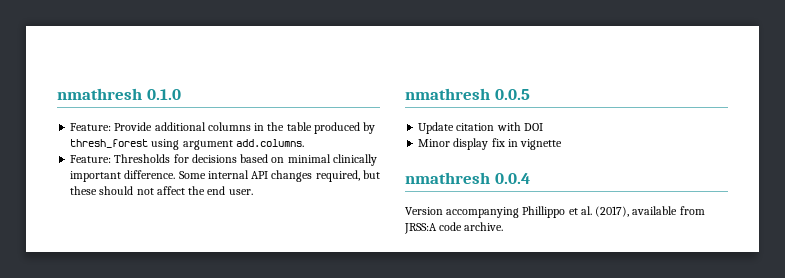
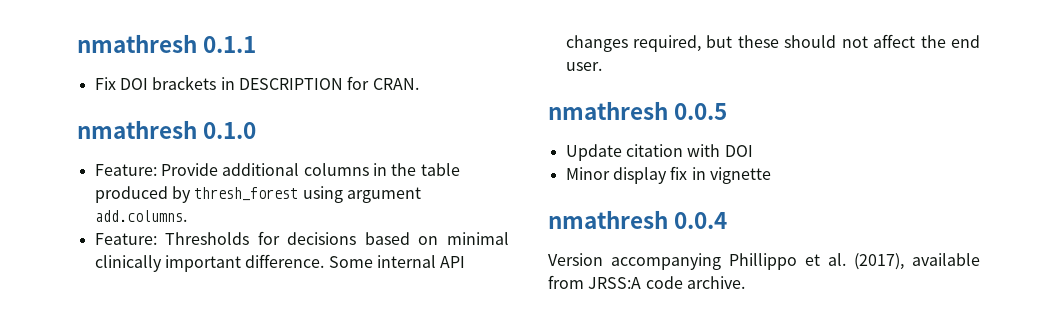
[57,88,142,100] nmathresh -> [77,34,257,53] [94,76,419,90] [77,120,197,139] nmathresh 0.1.1 // Fix DOI brackets in DESCRIPTION for CRAN. // nmathresh

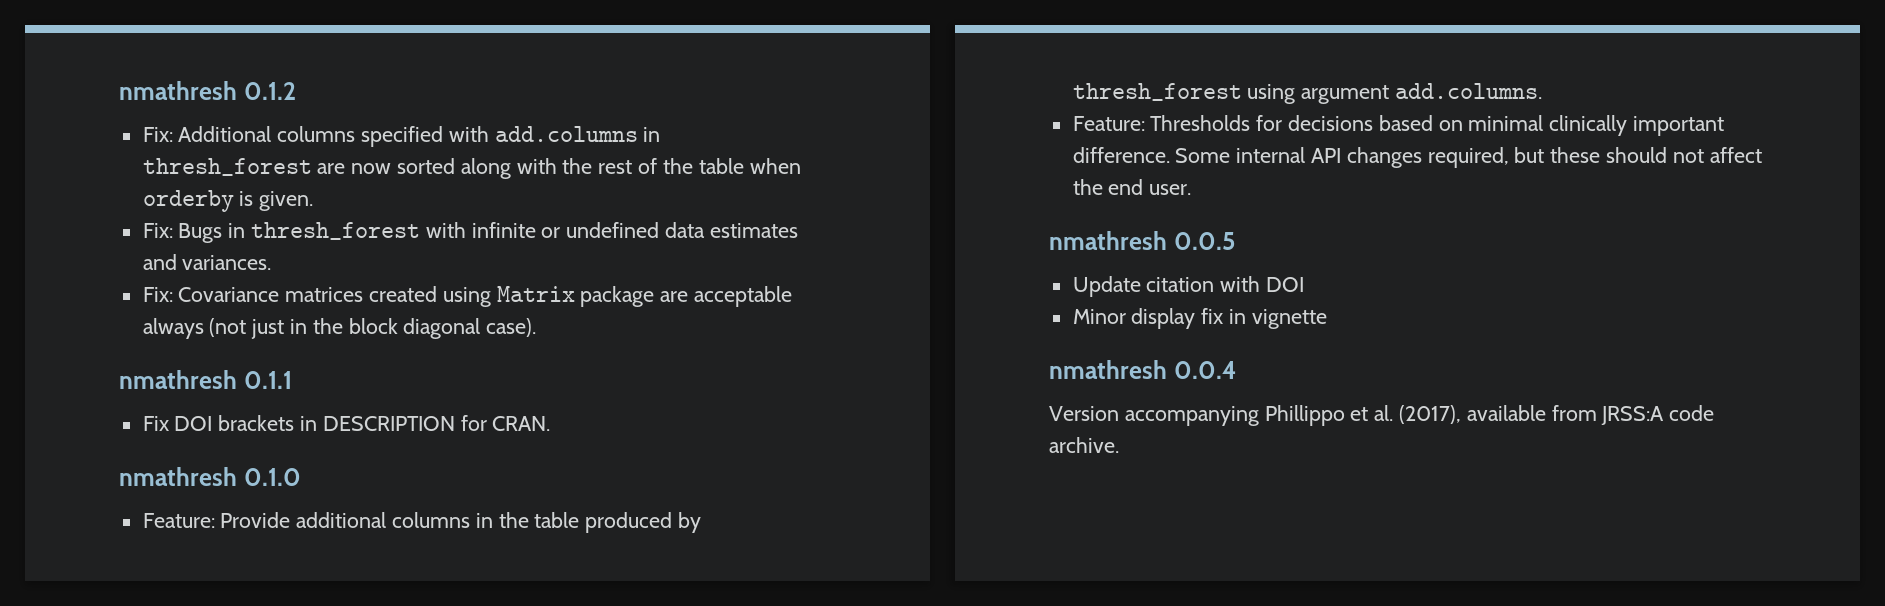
[77,34,197,53] nmathresh -> [119,81,296,100] [142,126,661,147] [142,158,801,179] [142,190,314,212] [142,222,798,243] [142,254,272,270] [142,286,793,307] [142,318,537,339] [119,370,237,389] nmathresh 0.1.2 // Fix: Additional columns specified with add.columns in thresh_forest are now sorted along with the rest of the table when orderby is given. // Fix: Bugs in thresh_forest with infinite or undefined data estimates and variances. // Fix: Covariance matrices created using Matrix package are acceptable always (not just in the block diagonal case). // nmathresh

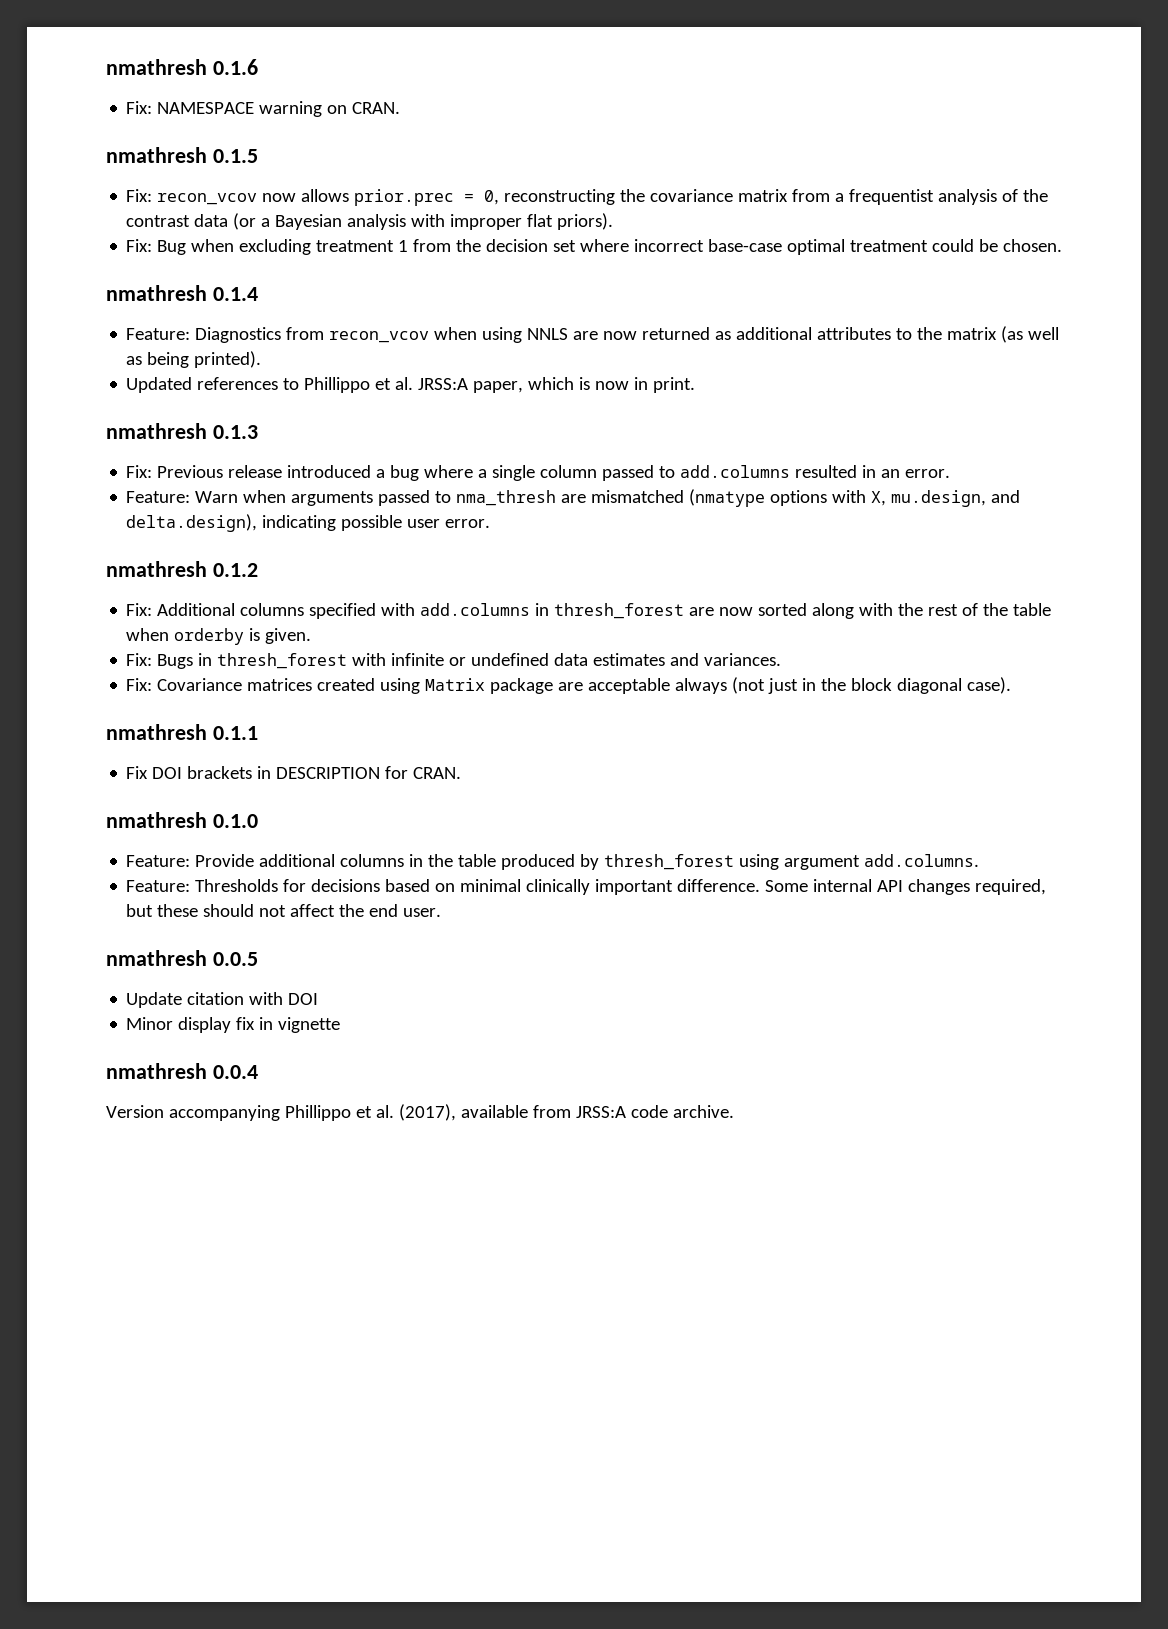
[119,81,237,100] nmathresh -> [106,59,258,75] [126,101,401,117] [106,147,258,163] [126,189,1049,206] [126,213,614,230] [126,239,1063,255] [106,285,258,301] [126,326,1060,343] [126,351,262,368] [126,377,696,393] [106,423,258,439] [126,465,951,481] [126,489,1021,507] [126,514,491,532] [106,561,207,577] nmathresh 0.1.6 // Fix: NAMESPACE warning on CRAN. // nmathresh 0.1.5 // Fix: recon_vcov now allows prior.prec = 0, reconstructing the covariance matrix from a frequentist analysis of the contrast data (or a Bayesian analysis with improper flat priors). // Fix: Bug when excluding treatment 1 from the decision set where incorrect base-case optimal treatment could be chosen. // nmathresh 0.1.4 // Feature: Diagnostics from recon_vcov when using NNLS are now returned as additional attributes to the matrix (as well as being printed). // Updated references to Phillippo et al. JRSS:A paper, which is now in print. // nmathresh 0.1.3 // Fix: Previous release introduced a bug where a single column passed to add.columns resulted in an error. // Feature: Warn when arguments passed to nma_thresh are mismatched (nmatype options with X, mu.design, and delta.design), indicating possible user error. // nmathresh

